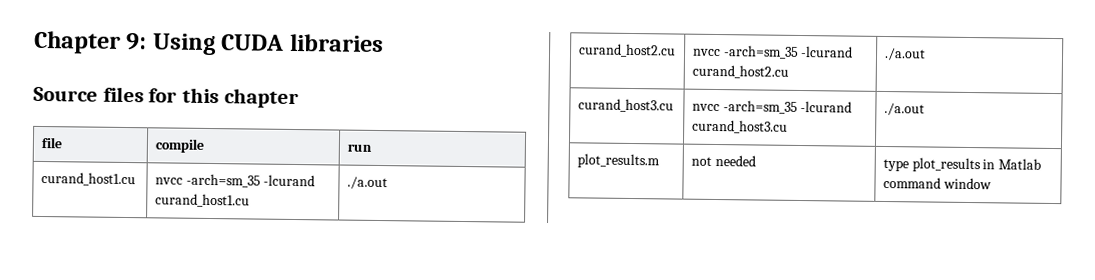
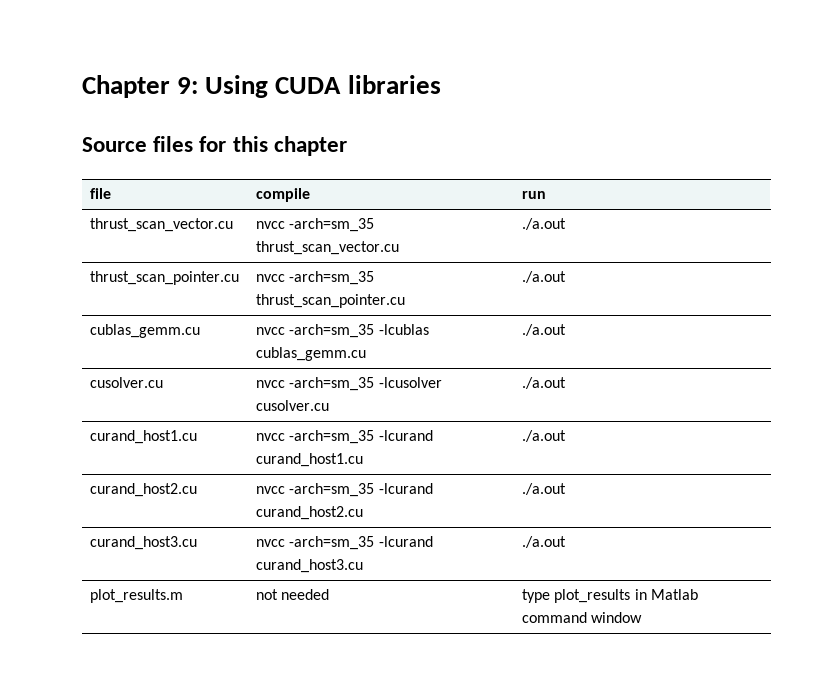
(372, 147) none -> [90,218,234,232] [256,218,375,232] [256,241,400,255] [522,218,567,230] [90,271,240,285] [256,271,375,285] [256,294,406,308] [522,271,567,283] [90,324,201,338] [256,324,429,338] [256,347,367,361] [522,324,567,336] [90,377,164,388] [256,377,442,391] [256,400,330,411] [522,377,567,389] // thrust_scan_vector.cu | nvcc -arch=sm_35 thrust_scan_vector.cu | ./a.out // thrust_scan_pointer.cu | nvcc -arch=sm_35 thrust_scan_pointer.cu | ./a.out // cublas_gemm.cu | nvcc -arch=sm_35 -lcublas cublas_gemm.cu | ./a.out // cusolver.cu | nvcc -arch=sm_35 -lcusolver cusolver.cu | ./a.out

